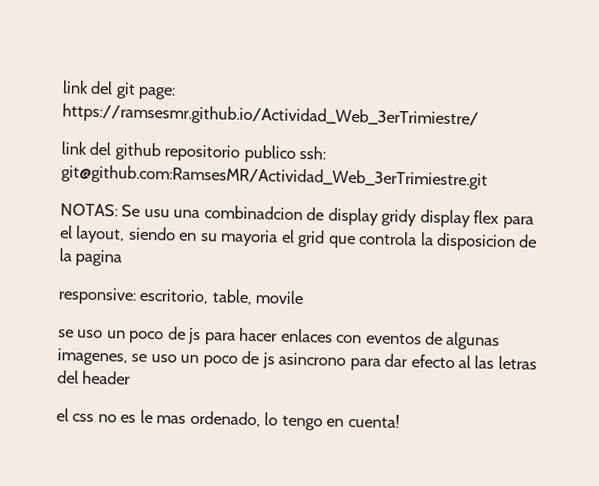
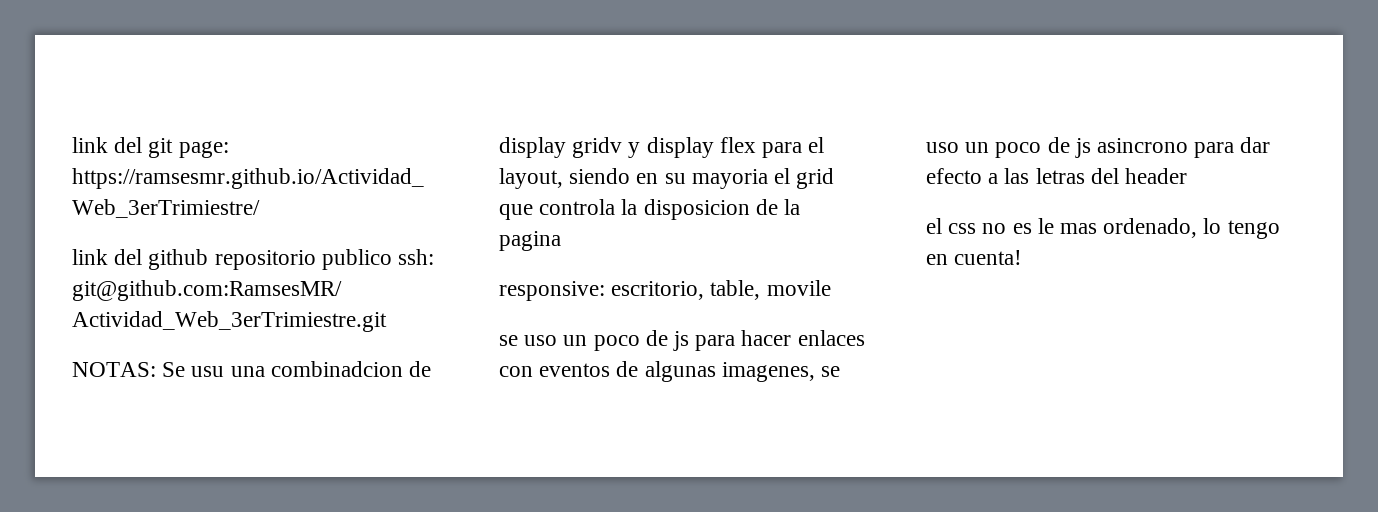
[381,208,418,227] gridy -> [572,137,641,158] gridv y
[458,355,472,369] al -> [988,173,999,184] a

